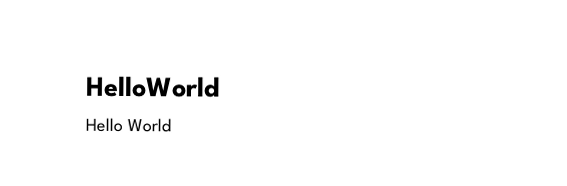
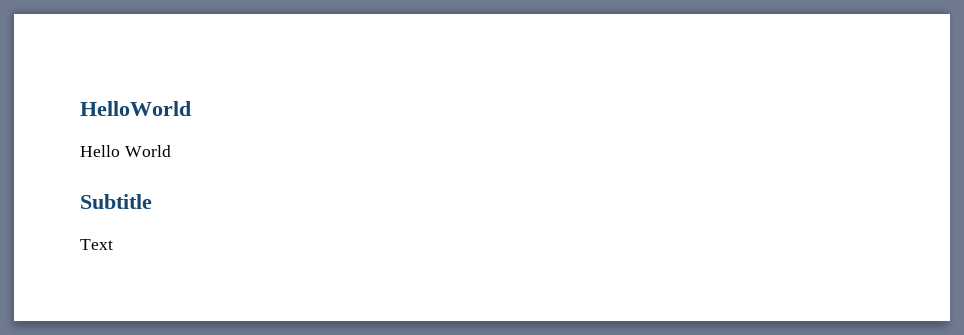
(171, 125) none -> [80,194,152,209] [80,239,113,250] // Subtitle // Text

